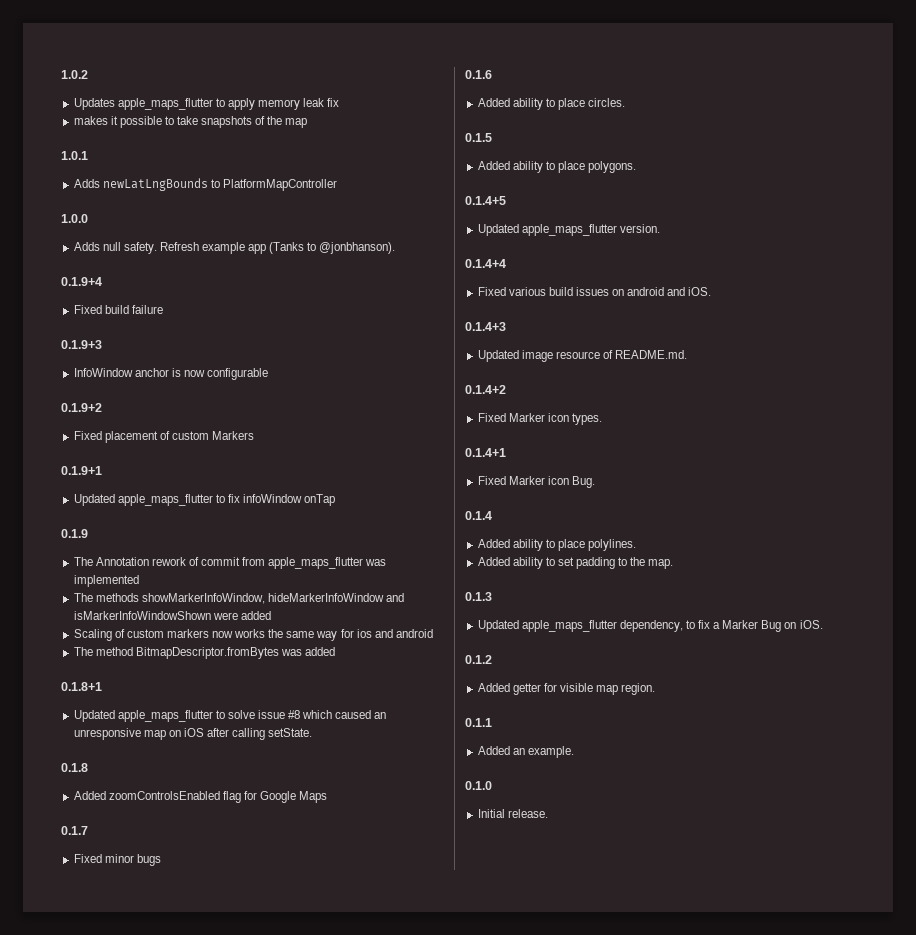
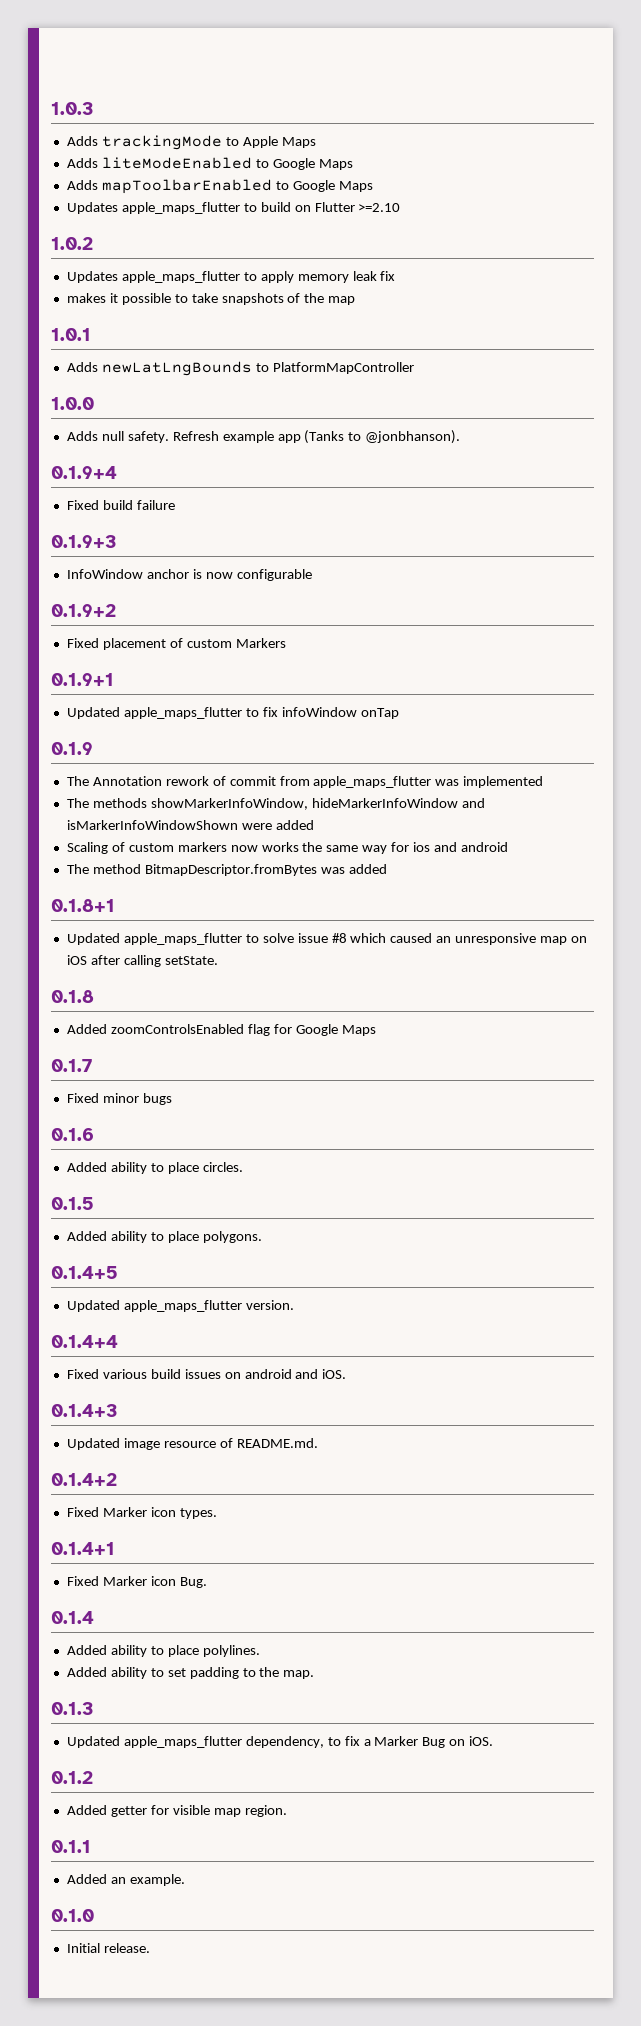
(61, 74) none -> [51,102,94,115] [66,135,316,150] [66,157,353,170] [66,179,373,194] [66,202,401,214] 1.0.3 // Adds trackingMode to Apple Maps // Adds liteModeEnabled to Google Maps // Adds mapToolbarEnabled to Google Maps // Updates apple_maps_flutter to build on Flutter >=2.10 //

